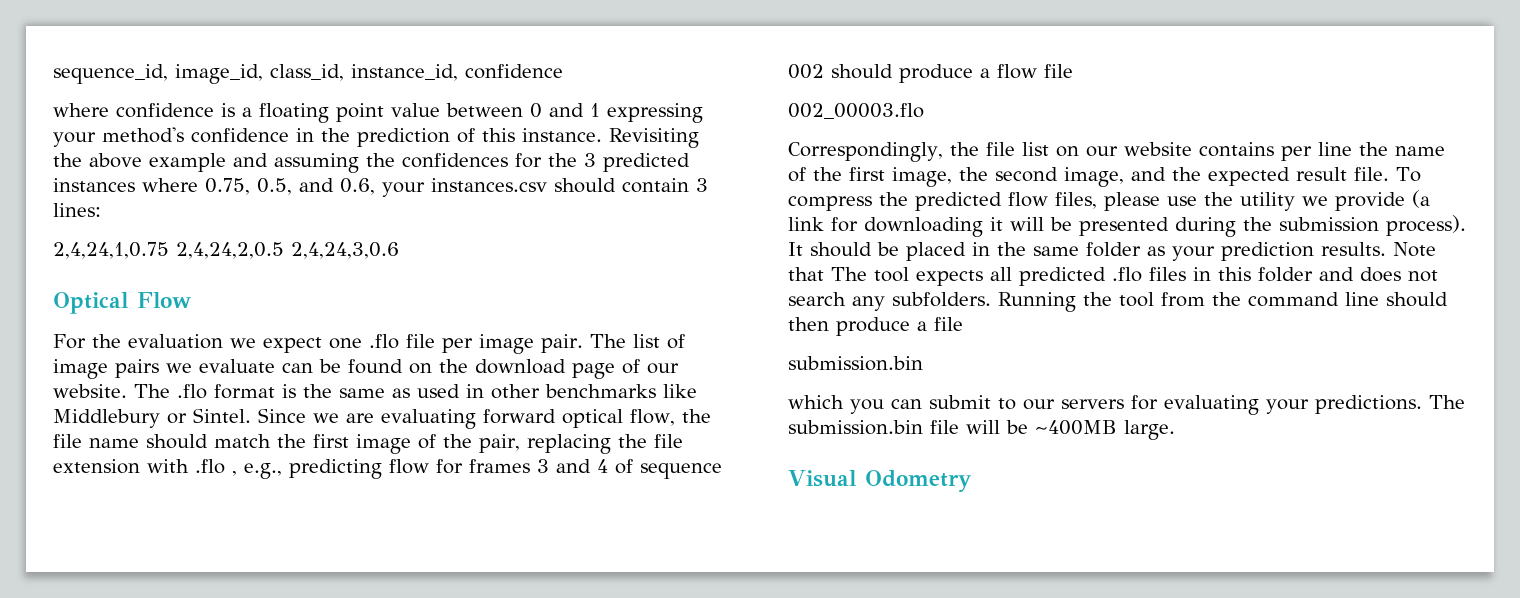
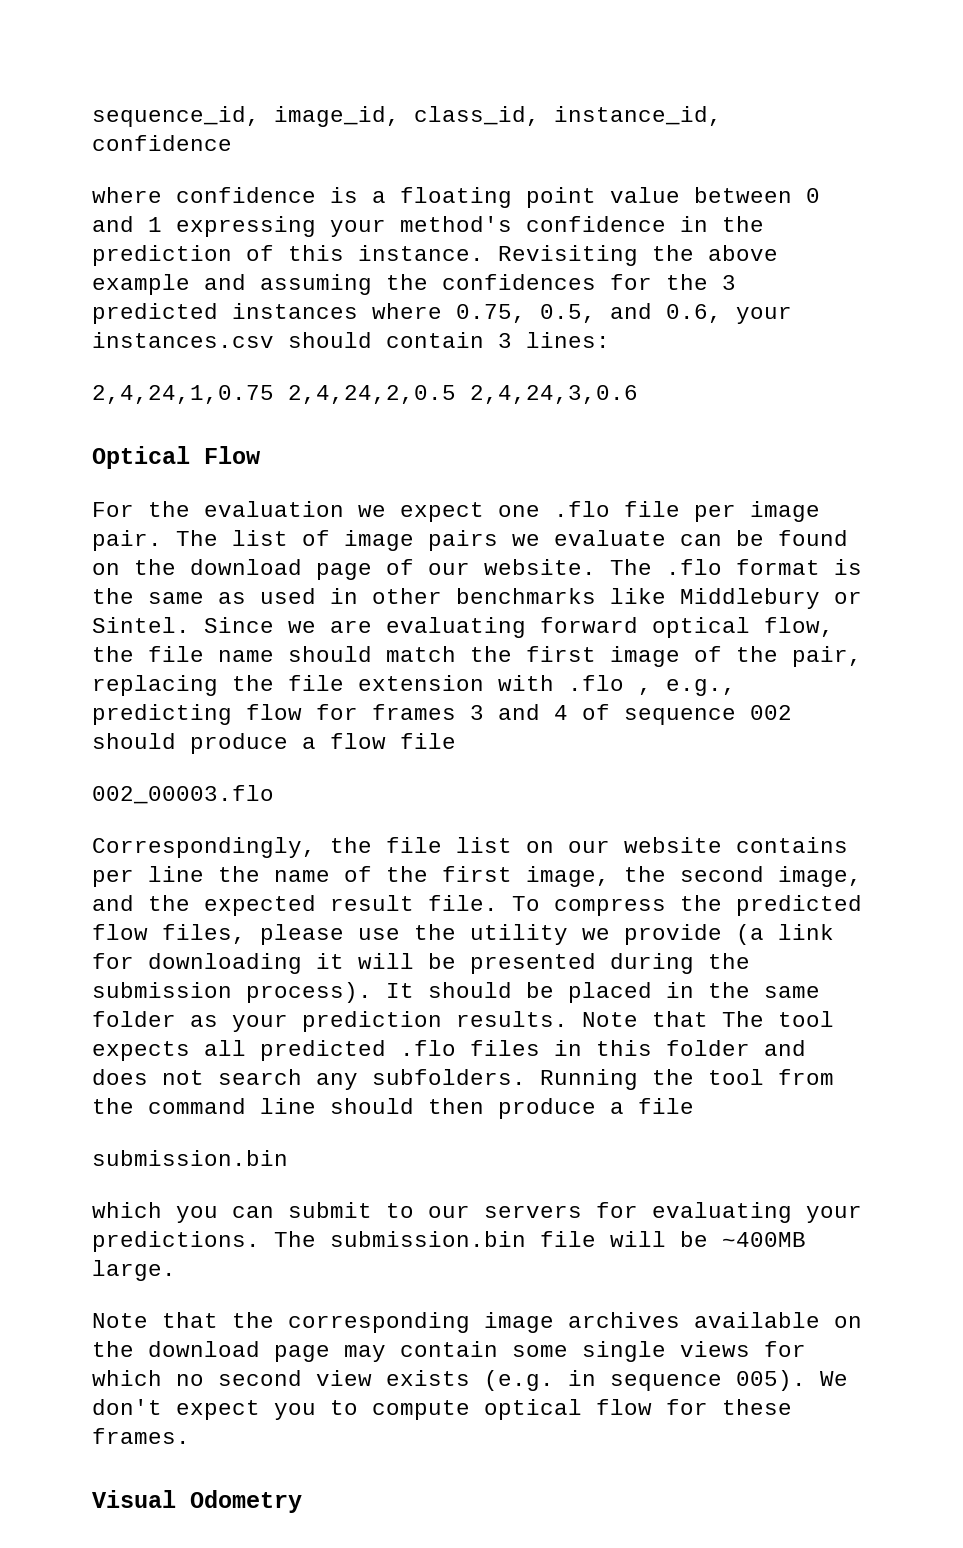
(1175, 430) none -> [92,1312,862,1333] [92,1341,806,1362] [92,1370,848,1391] [92,1399,792,1420] [92,1428,190,1444] // Note that the corresponding image archives available on the download page may contain some single views for which no second view exists (e.g. in sequence 005). We don't expect you to compute optical flow for these frames.

